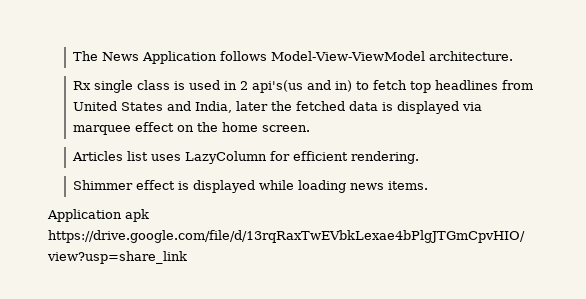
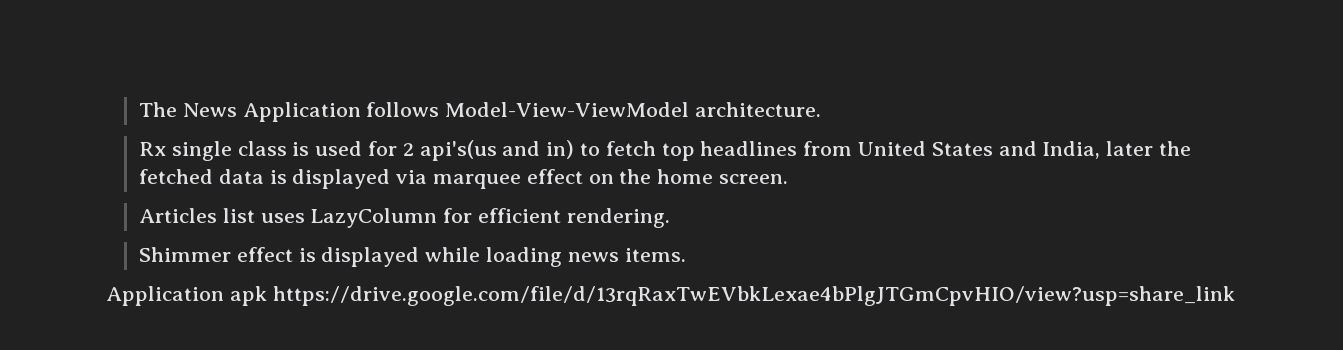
[223,81,237,90] in -> [368,141,398,156] for

